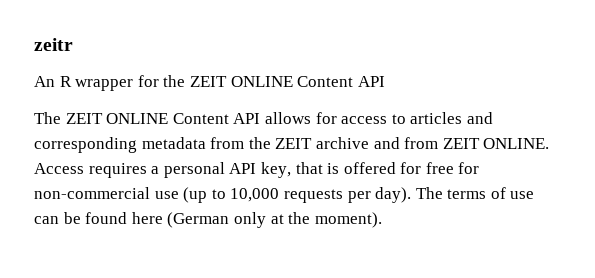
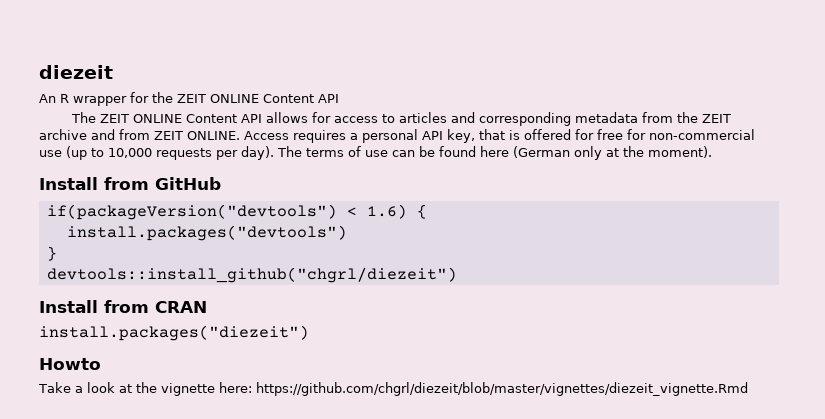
[34,38,73,51] zeitr -> [39,65,113,79] diezeit
(382, 220) none -> [39,177,221,190] [46,204,427,220] [66,225,347,241] [46,246,57,261] [46,267,457,283] [39,300,207,313] [39,325,309,341] [39,358,101,370] [38,382,748,396] // Install from GitHub // if(packageVersion("devtools") < 1.6) { // install.packages("devtools") // } // devtools::install_github("chgrl/diezeit") // Install from CRAN // install.packages("diezeit") // Howto // Take a look at the vignette here: https://github.com/chgrl/diezeit/blob/master/vignettes/diezeit_vignette.Rmd

